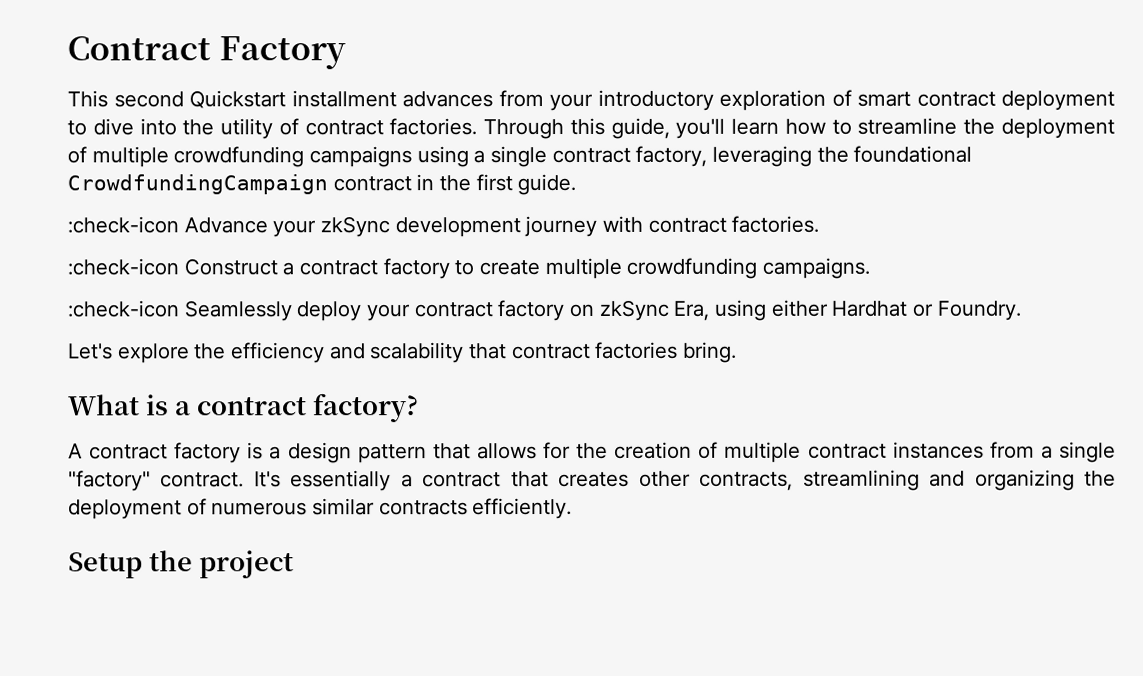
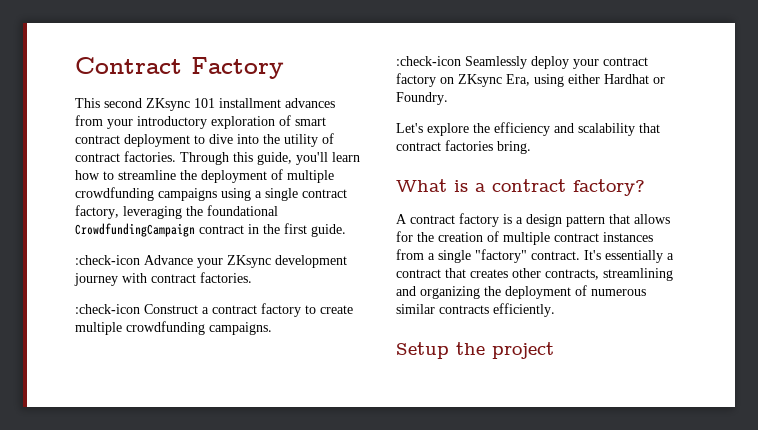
[189,90,286,109] Quickstart -> [146,98,215,111] ZKsync 101
[320,216,391,238] zkSync -> [227,255,271,268] ZKsync
[598,299,669,321] zkSync -> [458,74,502,87] ZKsync

